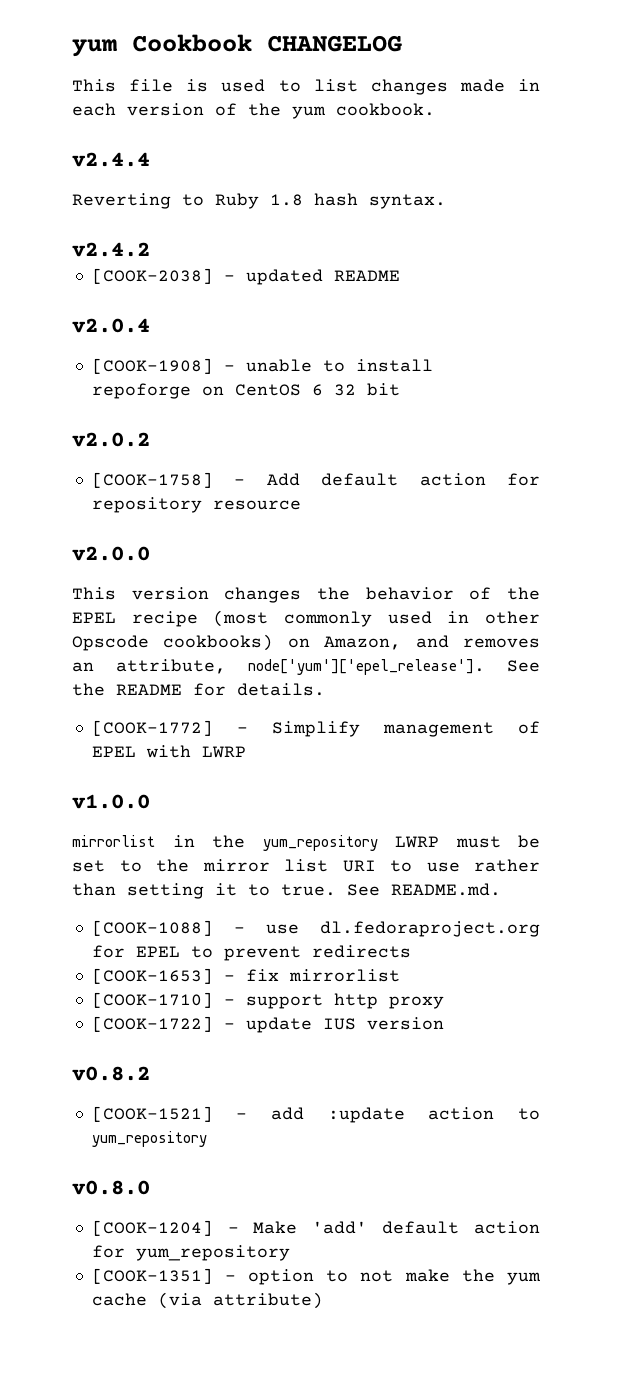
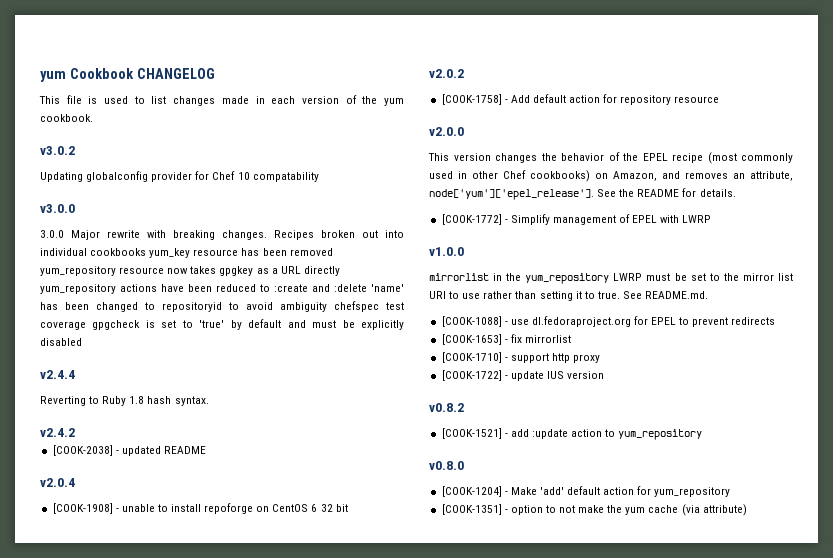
(435, 109) none -> [40,146,75,155] [40,171,319,182] [40,204,75,213] [40,230,404,240] [40,248,333,258] [40,266,340,276] [40,284,404,294] [40,301,404,312] [40,319,404,330] [40,338,82,346] // v3.0.2 // Updating globalconfig provider for Chef 10 compatability // v3.0.0 // 3.0.0 Major rewrite with breaking changes. Recipes broken out into individual cookbooks yum_key resource has been removed yum_repository resource now takes gpgkey as a URL directly yum_repository actions have been reduced to :create and :delete 'name' has been changed to repositoryid to avoid ambiguity chefspec test coverage gpgcheck is set to 'true' by default and must be explicitly disabled
[72,635,149,651] Opscode -> [503,170,526,179] Chef

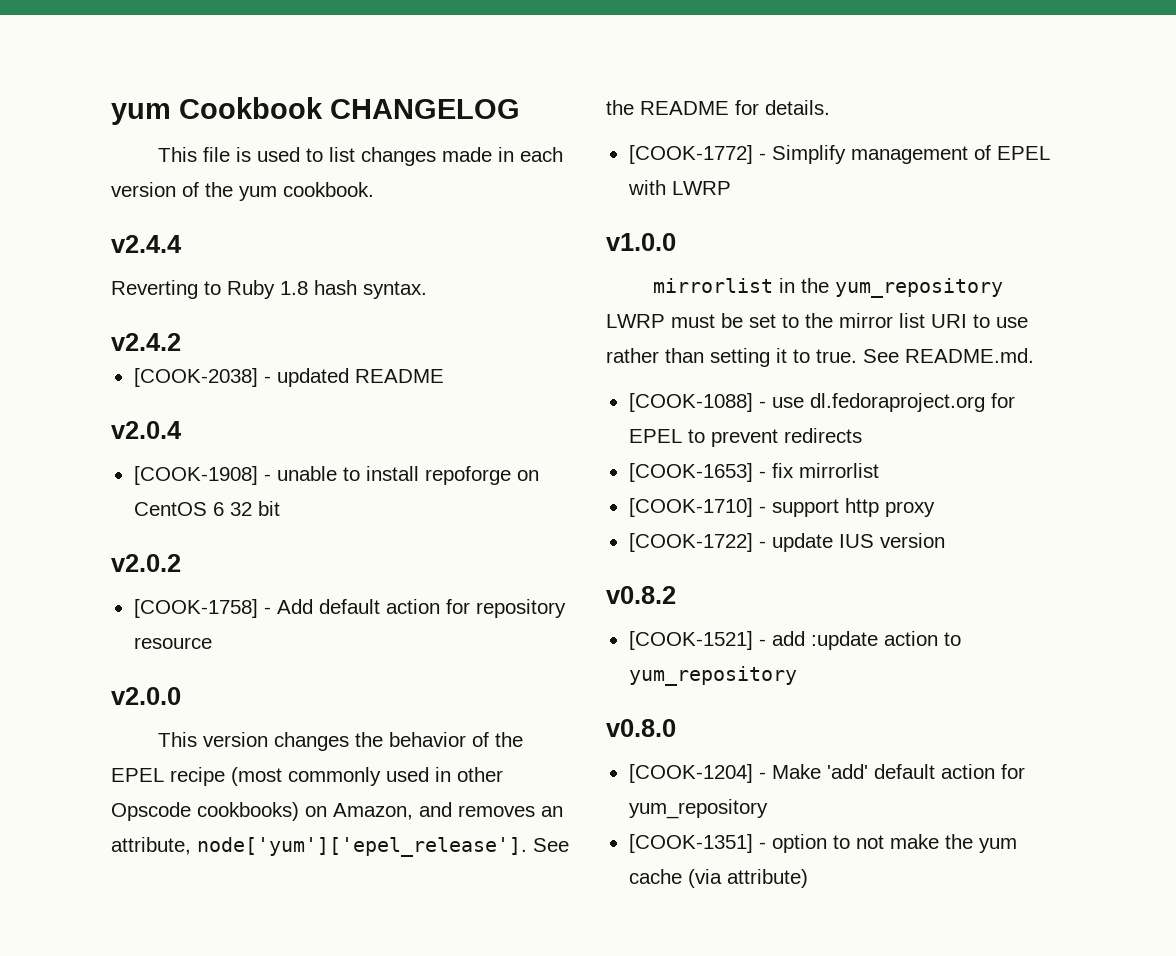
[40,146,75,155] [40,171,319,182] [40,204,75,213] [40,230,404,240] [40,248,333,258] [40,266,340,276] [40,284,404,294] [40,301,404,312] [40,319,404,330] [40,338,82,346] // v3.0.2 // Updating globalconfig provider for Chef 10 compatability // v3.0.0 // 3.0.0 Major rewrite with breaking changes. Recipes broken out into individual cookbooks yum_key resource has been removed yum_repository resource now takes gpgkey as a URL directly yum_repository actions have been reduced to :create and :delete 'name' has been changed to repositoryid to avoid ambiguity chefspec test coverage gpgcheck is set to 'true' by default and must be explicitly disabled -> (374, 189) none
[503,170,526,179] Chef -> [111,802,191,821] Opscode

